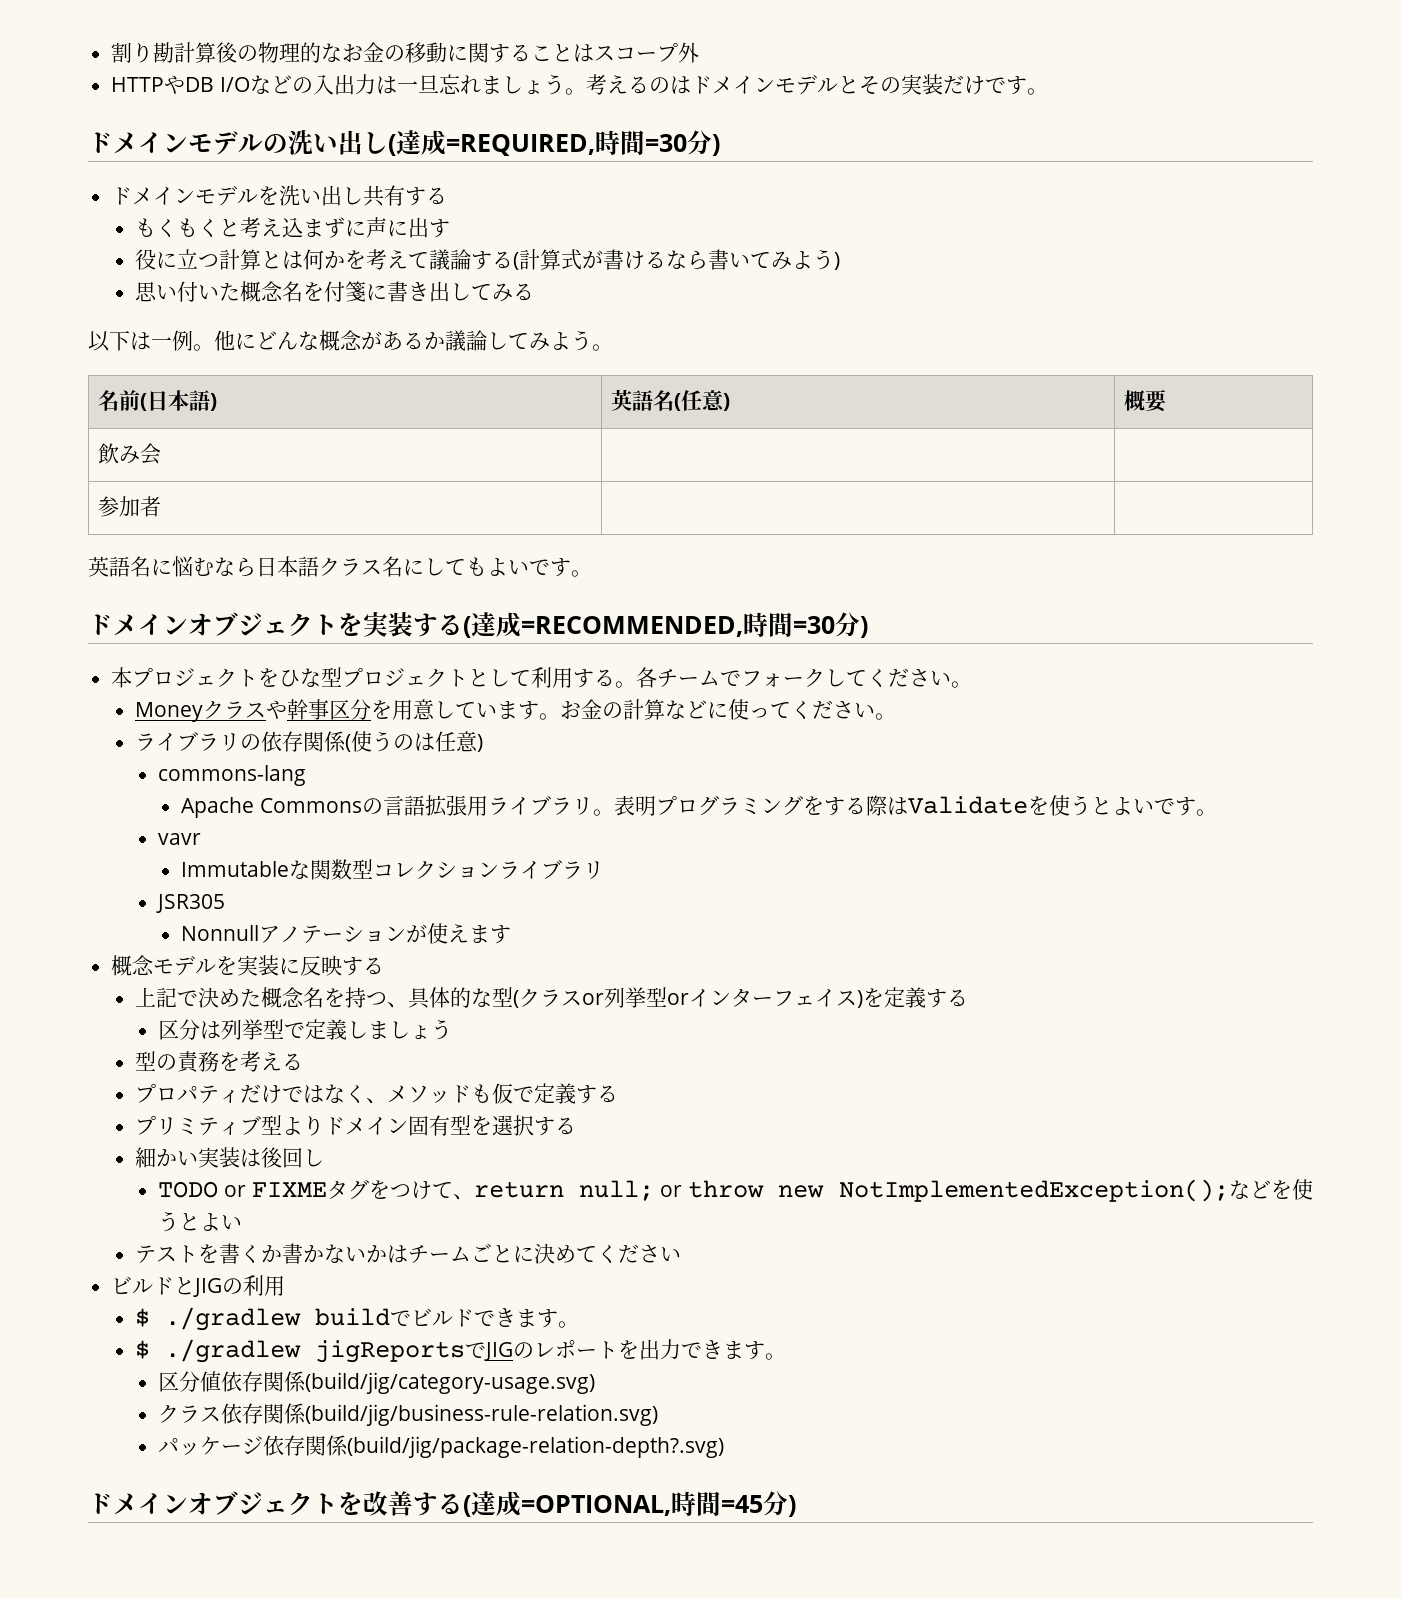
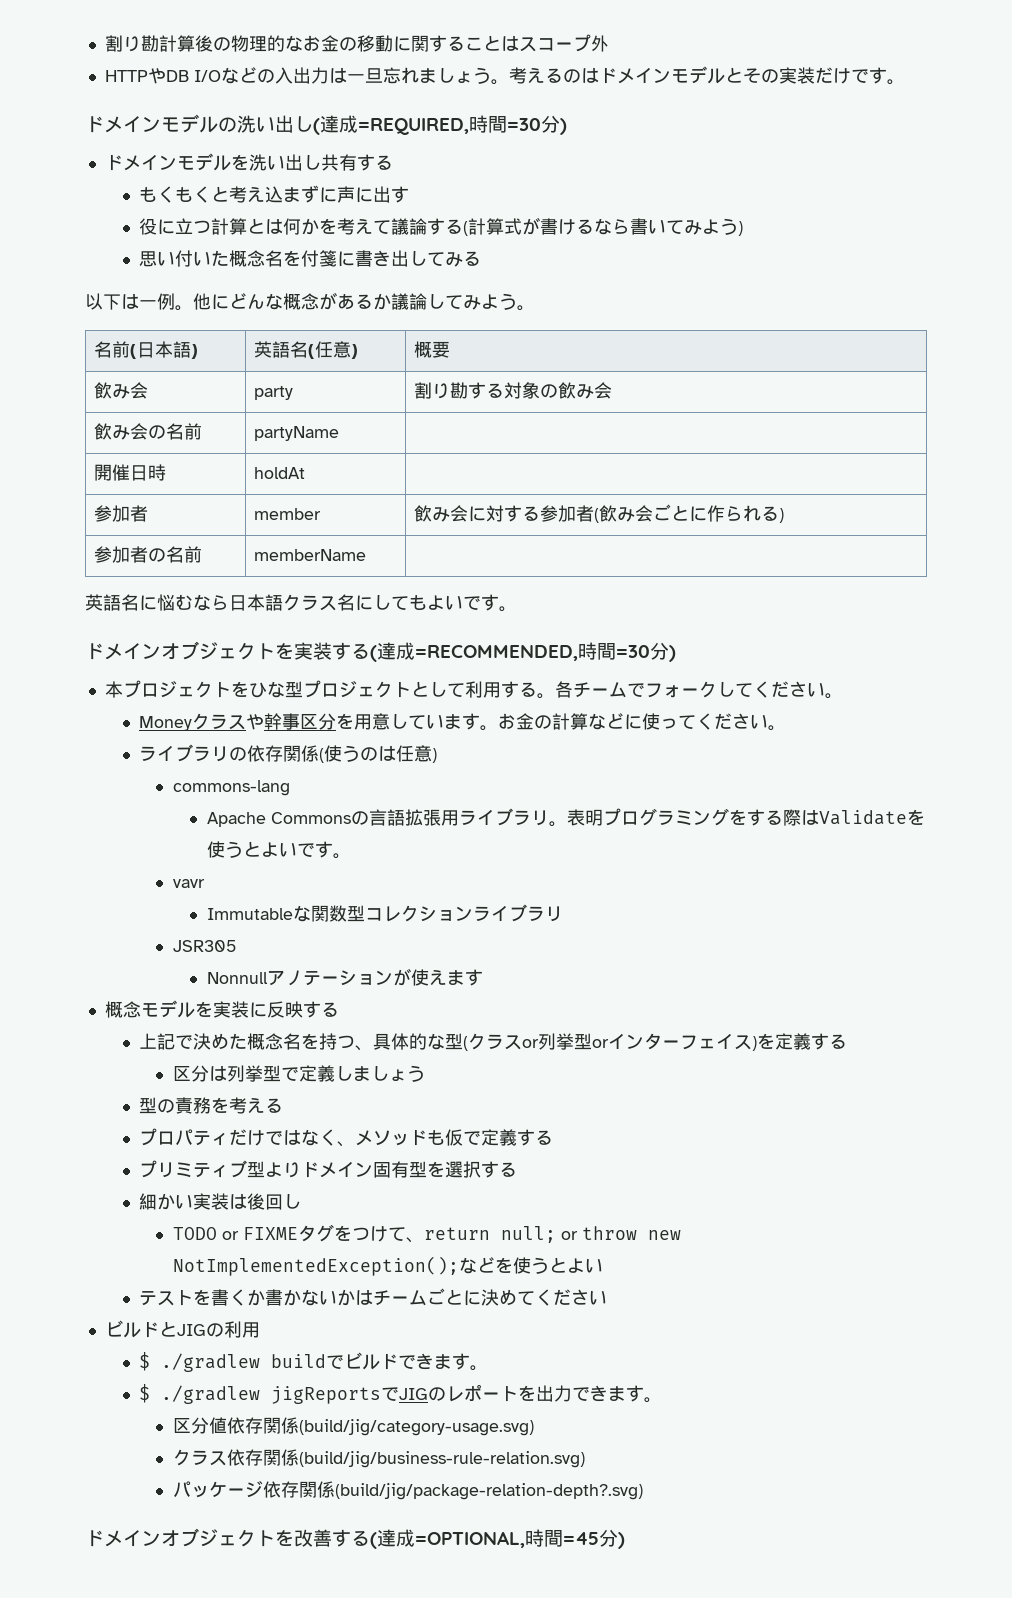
[98,496,162,517] | // 参加者 | -> [253,386,293,400] [413,382,612,399] [93,423,202,440] [253,426,339,441] [93,464,166,481] [253,467,305,479] [93,505,148,522] [253,508,321,520] [413,504,784,523] [93,546,202,563] [253,549,366,561] party | 割り勘する対象の飲み会 // 飲み会の名前 | partyName | // 開催日時 | holdAt | // 参加者 | member | 飲み会に対する参加者(飲み会ごとに作られる) // 参加者の名前 | memberName

